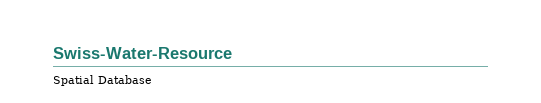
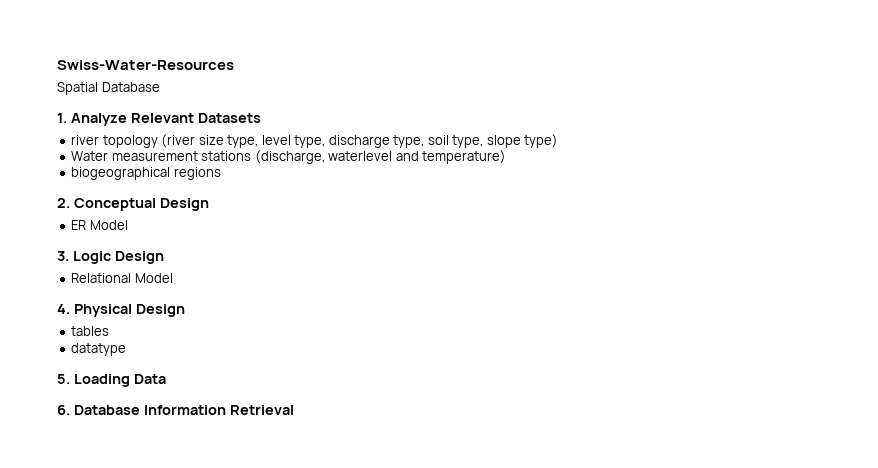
[53,47,232,59] Swiss-Water-Resource -> [57,60,234,70] Swiss-Water-Resources
(152, 79) none -> [57,113,261,126] [71,134,559,148] [71,150,507,164] [71,167,221,180] [57,198,209,211] [71,220,128,230] [57,251,164,264] [71,273,173,283] [57,304,185,317] [71,326,110,336] [71,343,127,356] [57,374,166,387] [57,405,294,415] // 1. Analyze Relevant Datasets // river topology (river size type, level type, discharge type, soil type, slope type) // Water measurement stations (discharge, waterlevel and temperature) // biogeographical regions // 2. Conceptual Design // ER Model // 3. Logic Design // Relational Model // 4. Physical Design // tables // datatype // 5. Loading Data // 6. Database Information Retrieval

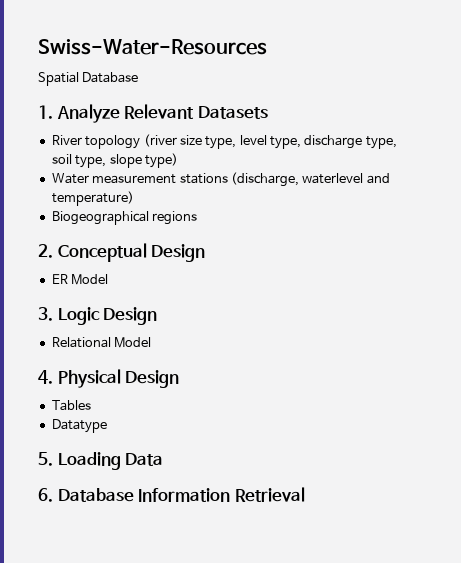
[71,135,100,145] river -> [51,135,82,145] River
[71,167,171,180] biogeographical -> [51,211,149,225] Biogeographical
[71,326,110,336] [71,343,127,356] tables // datatype -> [51,400,91,411] [51,419,107,433] Tables // Datatype

